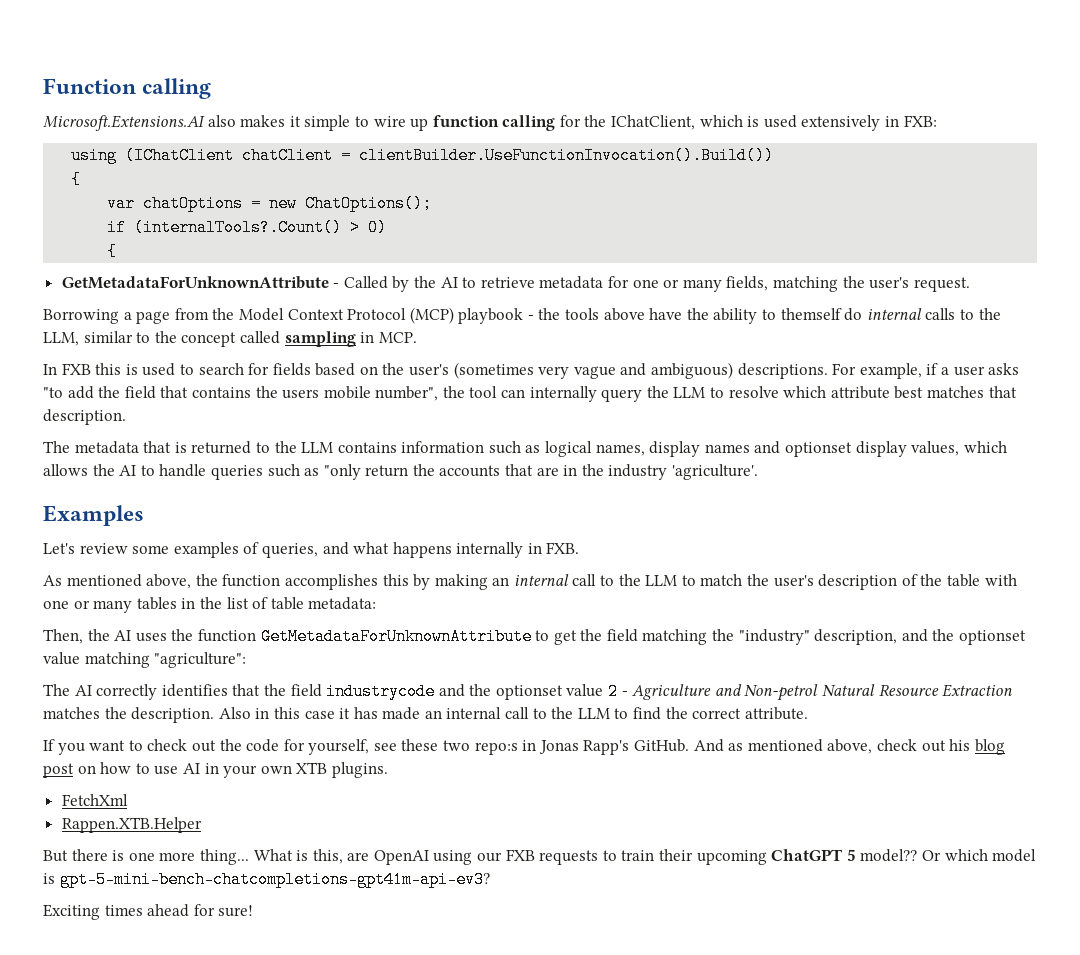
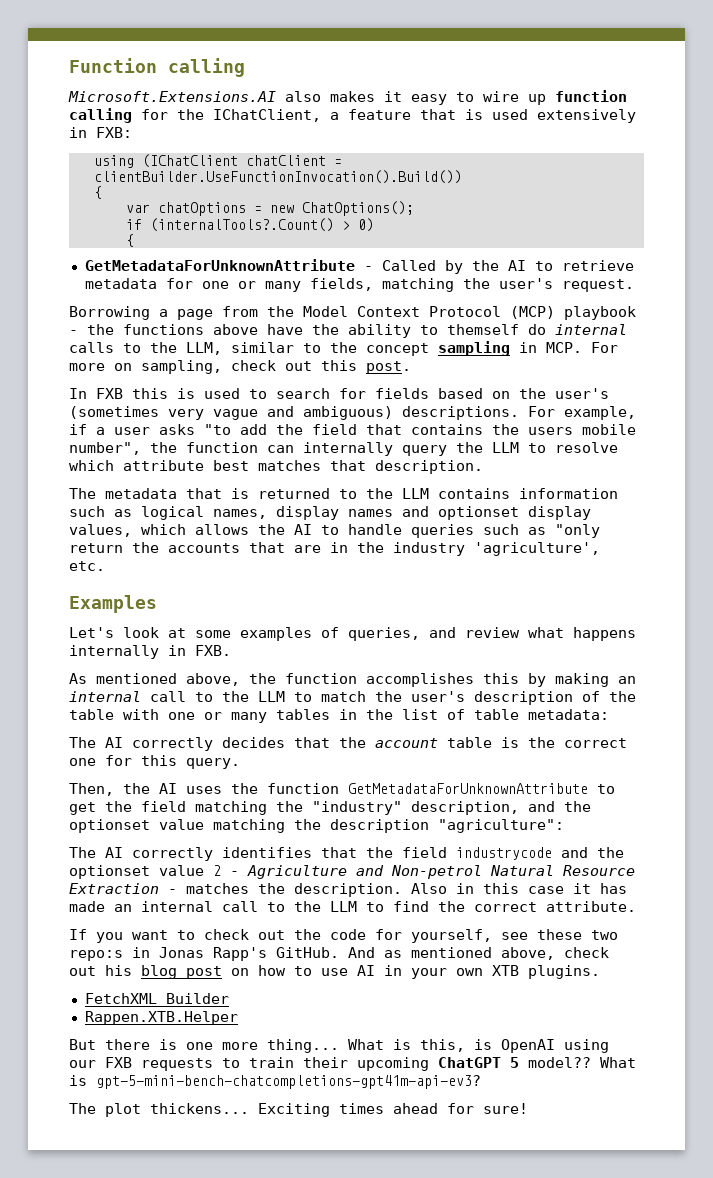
[304,115,351,131] simple -> [411,94,447,105] easy
[699,115,743,127] which -> [330,109,456,120] a feature that
[565,308,600,320] tools -> [123,324,204,335] functions
[239,331,280,344] called -> (429, 349) none
(417, 337) none -> [591,342,618,353] [69,360,411,374] For more on sampling, check out this post.
[469,386,498,398] tool -> [186,442,258,453] function
[672,464,759,480] 'agriculture'. -> [474,542,600,556] [69,561,105,571] 'agriculture', etc.
[79,543,128,554] review -> [123,627,186,638] look at
(349, 548) none -> [465,627,520,638] review
(377, 603) none -> [69,737,627,751] [69,755,240,769] // The AI correctly decides that the account table is the correct one for this query.
(150, 660) none -> [294,819,429,833] the description
(1013, 690) none -> [168,889,177,894] -
[61,794,128,806] FetchXml -> [84,993,229,1004] FetchXML Builder
[347,852,370,861] are -> [474,1039,492,1050] is
[921,849,1037,862] Or which model -> [600,1057,636,1068] What
(490, 879) none -> [69,1103,249,1117] The plot thickens...

